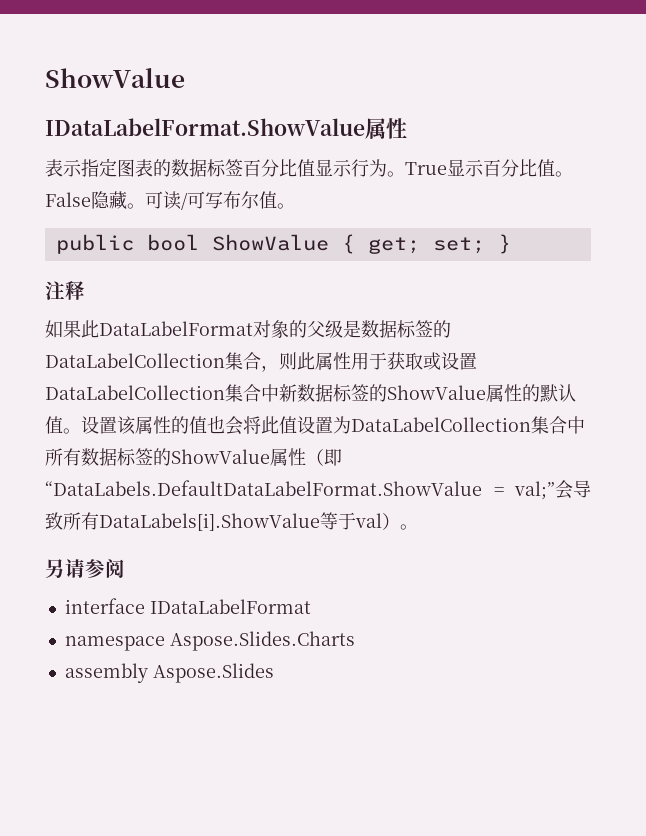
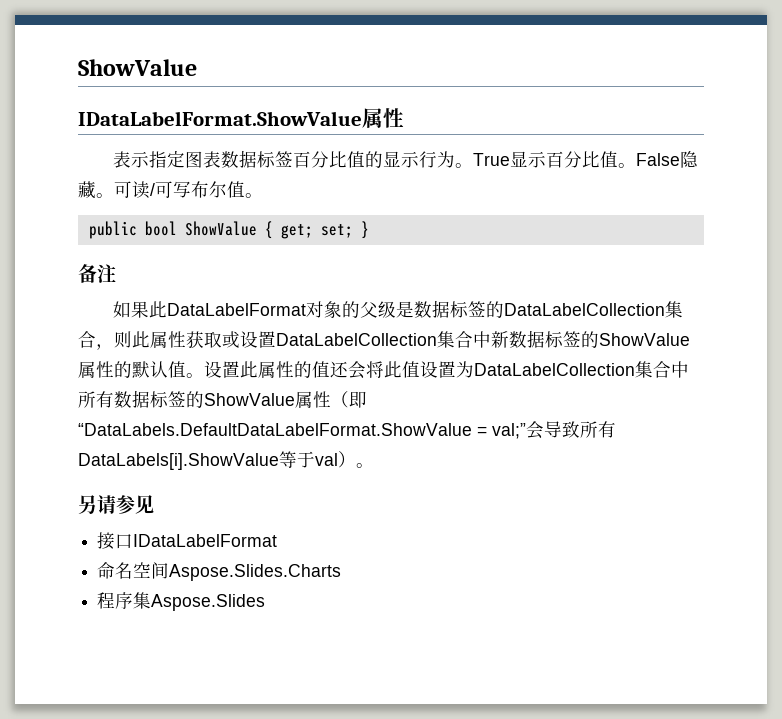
[153,159,171,177] 的 -> (221, 159) none
(315, 168) none -> [364,151,383,168] 的
(511, 244) none -> [78,264,97,283] 备
[65,281,85,300] 释 -> (116, 273) none
[351,352,387,370] 用于 -> (186, 339) none
[117,416,136,435] 该 -> [240,361,258,378] 此
[207,416,225,434] 也 -> [330,361,348,378] 还
[105,559,125,578] [64,598,145,614] 阅 // interface -> [135,495,154,514] [97,532,134,550] 见 // 接口
[64,636,165,651] namespace -> [97,562,170,579] 命名空间
[64,663,148,683] assembly -> [97,592,152,609] 程序集

